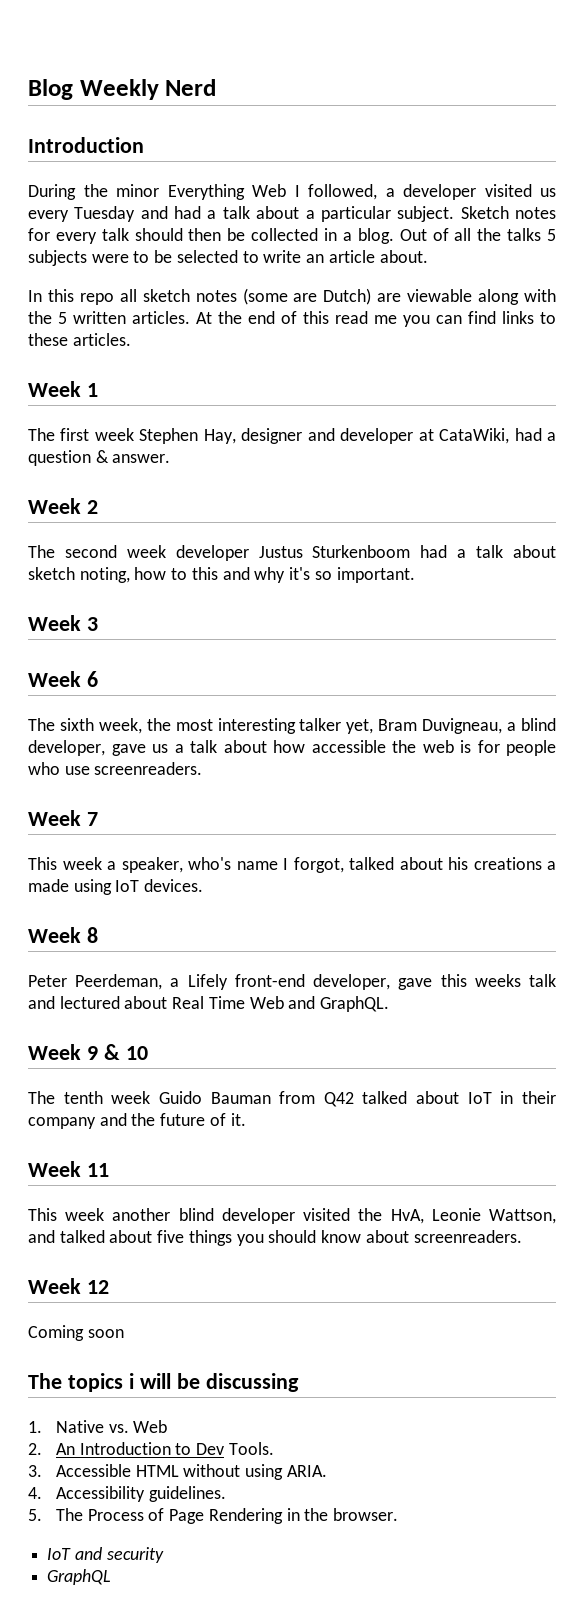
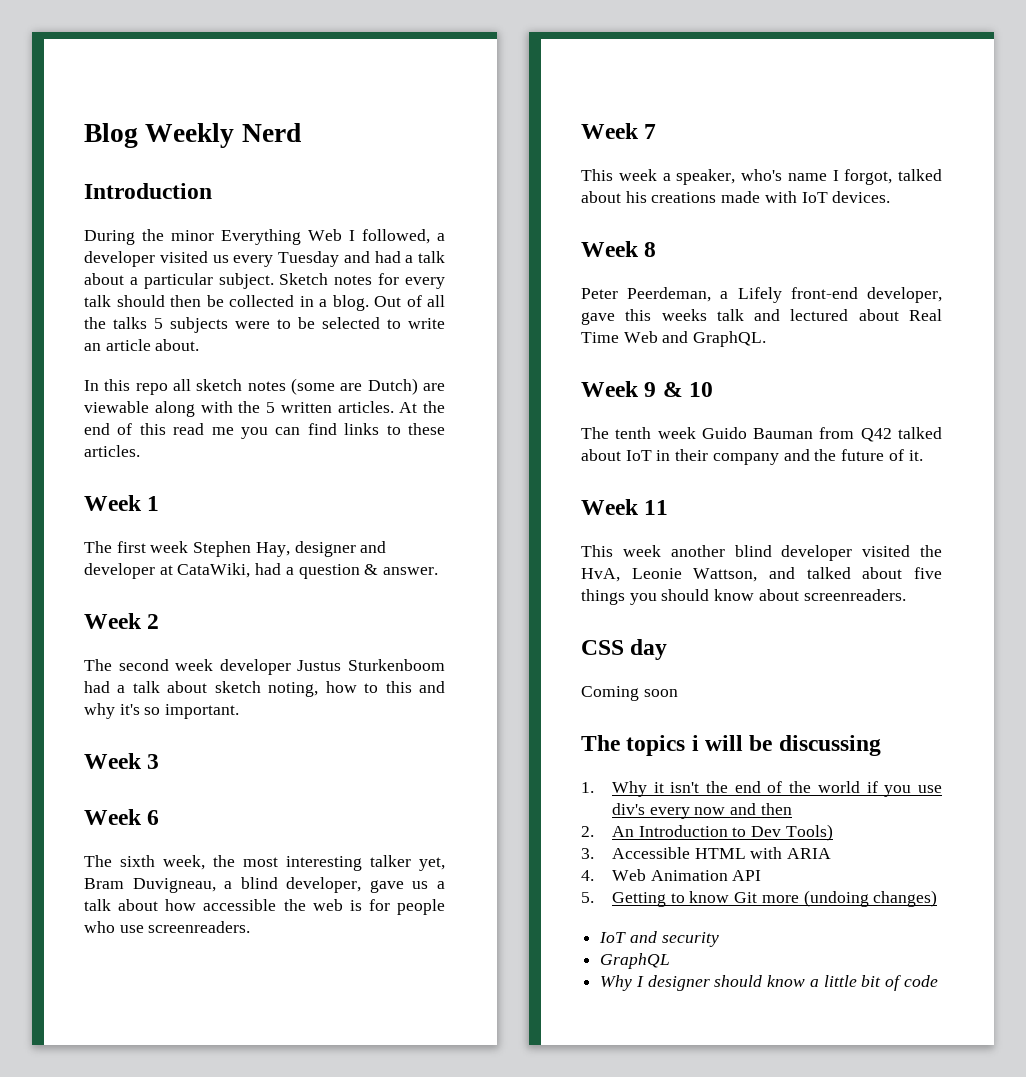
[547,861,556,870] [28,879,112,895] a made using -> [721,191,797,203] made with
[28,1278,109,1294] Week 12 -> [581,639,668,660] CSS day
[55,1420,168,1433] Native vs. Web -> [611,781,942,797] [611,803,792,819] Why it isn't the end of the world if you use div's every now and then
[228,1442,274,1455] Tools. -> [785,824,833,841] Tools)
[183,1464,327,1480] [28,1486,226,1502] [28,1508,398,1524] [47,1547,164,1563] [47,1569,112,1585] without using ARIA. // 4. Accessibility guidelines. // 5. The Process of Page Rendering in the browser. // IoT and security // GraphQL -> [750,847,832,859] [581,869,762,881] [581,890,938,907] [599,931,719,947] [600,953,671,969] [600,975,938,991] with ARIA // 4. Web Animation API // 5. Getting to know Git more (undoing changes) // IoT and security // GraphQL // Why I designer should know a little bit of code

